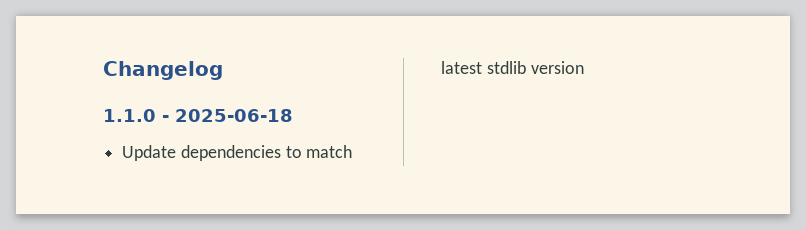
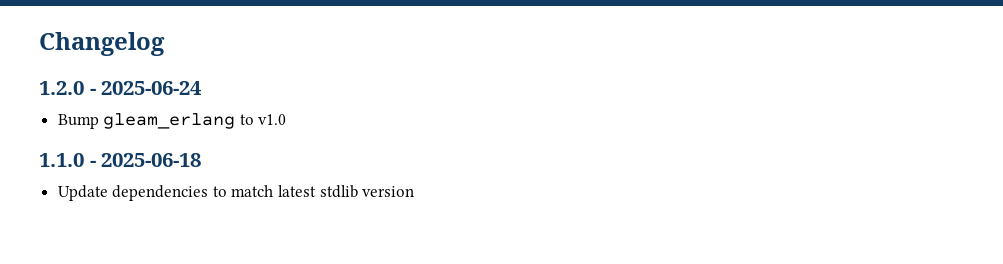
(223, 70) none -> [39,81,203,95] [57,113,287,129] // 1.2.0 - 2025-06-24 // Bump gleam_erlang to v1.0

